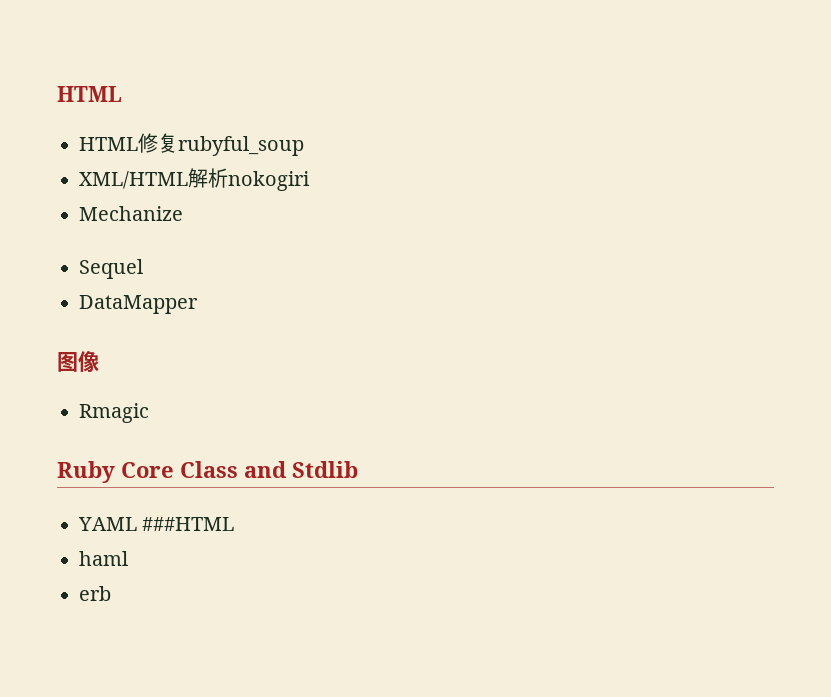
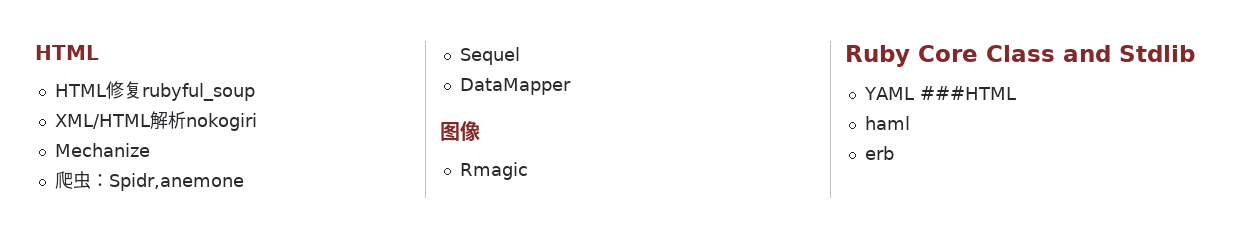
(183, 213) none -> [54,171,244,191] // 爬虫：Spidr,anemone

